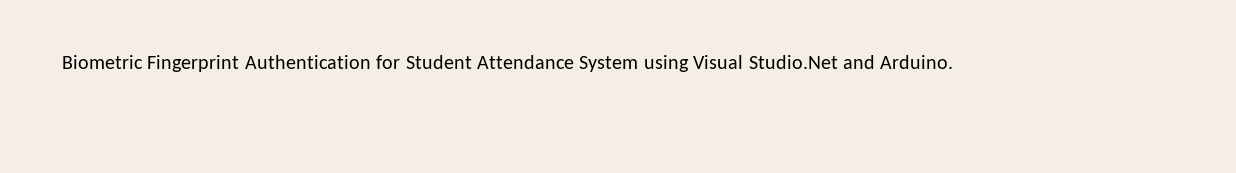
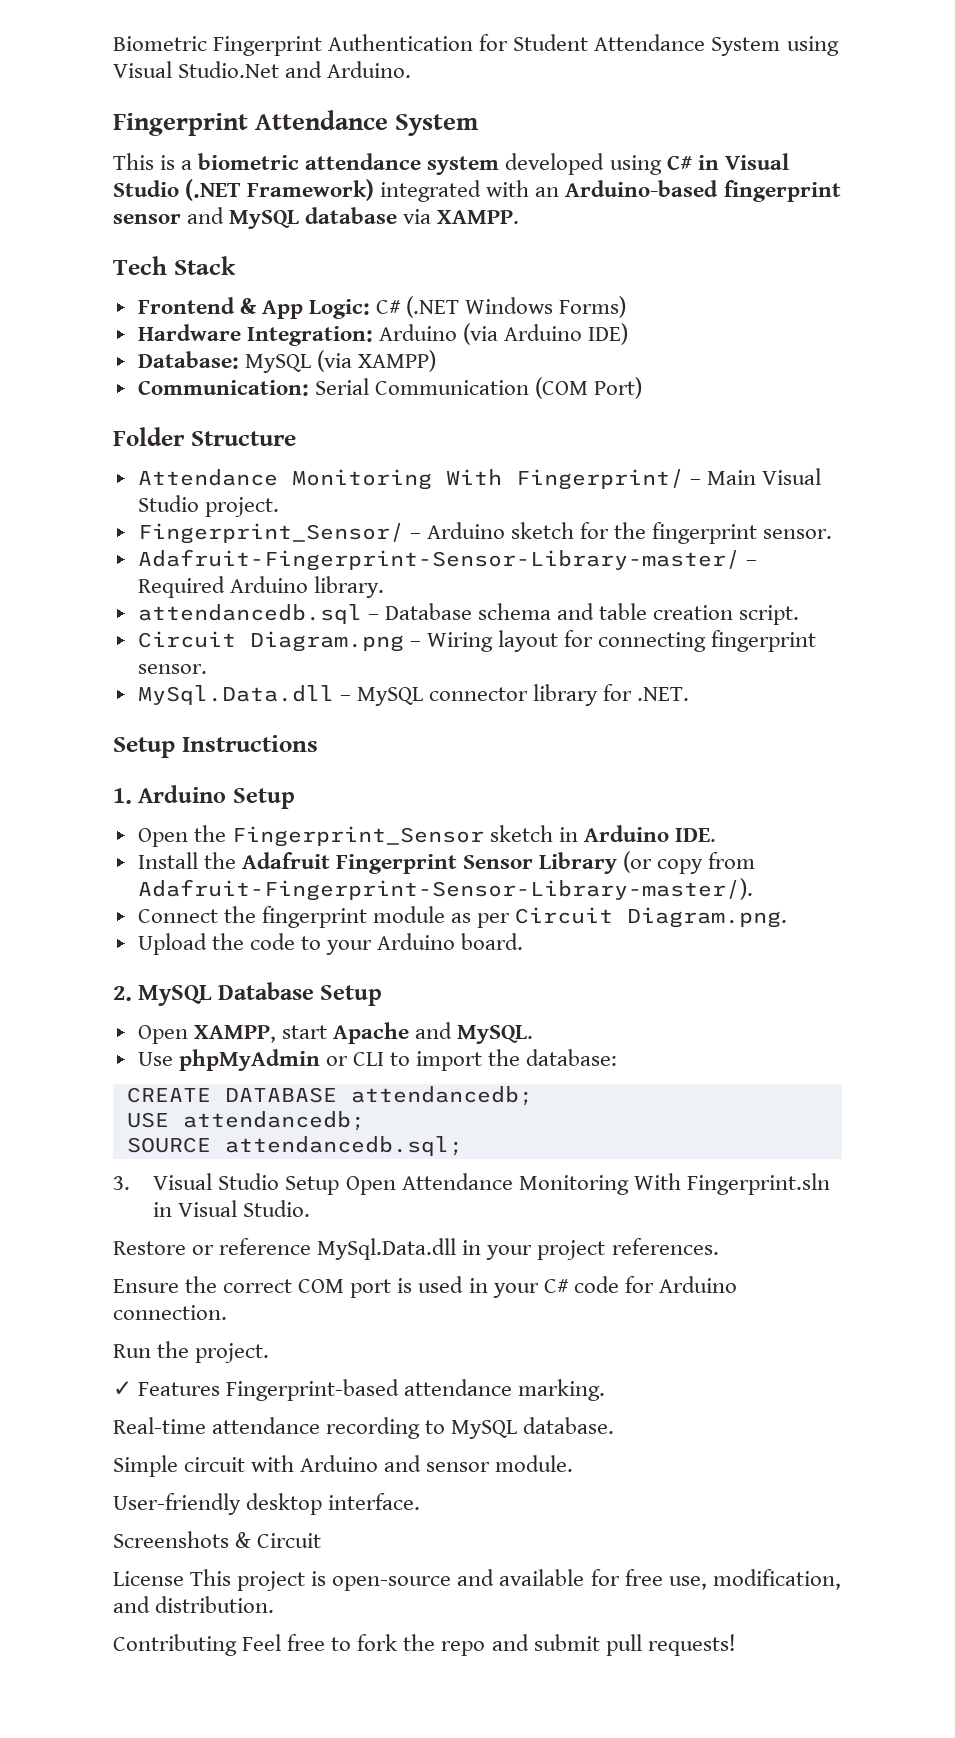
(954, 62) none -> [113,110,480,136] [113,153,789,175] [113,179,841,202] [113,207,520,229] [113,256,236,275] [137,296,627,319] [137,323,629,346] [137,350,436,373] [137,377,643,399] [113,427,296,446] [137,468,821,490] [137,495,279,517] [137,522,833,544] [137,549,757,571] [137,576,384,598] [137,603,800,625] [137,630,817,652] [137,664,207,674] [137,684,690,706] [113,735,318,758] [113,785,295,809] [137,825,717,847] [137,851,756,874] [137,878,753,901] [137,906,788,928] [137,933,524,955] [113,982,383,1006] [137,1022,534,1044] [137,1049,618,1071] [126,1086,533,1106] [126,1111,365,1131] [126,1136,463,1156] [113,1173,830,1195] [153,1200,311,1217] [113,1238,719,1260] [113,1276,737,1298] [113,1305,227,1320] [113,1341,270,1363] [113,1379,606,1401] [113,1417,615,1439] [113,1455,574,1477] [113,1493,421,1515] [113,1531,322,1548] [113,1569,841,1591] [113,1596,275,1613] [113,1634,736,1656] // Fingerprint Attendance System // This is a biometric attendance system developed using C# in Visual Studio (.NET Framework) integrated with an Arduino-based fingerprint sensor and MySQL database via XAMPP. // Tech Stack // Frontend & App Logic: C# (.NET Windows Forms) // Hardware Integration: Arduino (via Arduino IDE) // Database: MySQL (via XAMPP) // Communication: Serial Communication (COM Port) // Folder Structure // Attendance Monitoring With Fingerprint/ – Main Visual Studio project. // Fingerprint_Sensor/ – Arduino sketch for the fingerprint sensor. // Adafruit-Fingerprint-Sensor-Library-master/ – Required Arduino library. // attendancedb.sql – Database schema and table creation script. // Circuit Diagram.png – Wiring layout for connecting fingerprint sensor. // MySql.Data.dll – MySQL connector library for .NET. // Setup Instructions // 1. Arduino Setup // Open the Fingerprint_Sensor sketch in Arduino IDE. // Install the Adafruit Fingerprint Sensor Library (or copy from Adafruit-Fingerprint-Sensor-Library-master/). // Connect the fingerprint module as per Circuit Diagram.png. // Upload the code to your Arduino board. // 2. MySQL Database Setup // Open XAMPP, start Apache and MySQL. // Use phpMyAdmin or CLI to import the database: // CREATE DATABASE attendancedb; // USE attendancedb; // SOURCE attendancedb.sql; // 3. Visual Studio Setup Open Attendance Monitoring With Fingerprint.sln in Visual Studio. // Restore or reference MySql.Data.dll in your project references. // Ensure the correct COM port is used in your C# code for Arduino connection. // Run the project. // ✓ Features Fingerprint-based attendance marking. // Real-time attendance recording to MySQL database. // Simple circuit with Arduino and sensor module. // User-friendly desktop interface. // Screenshots & Circuit // License This project is open-source and available for free use, modification, and distribution. // Contributing Feel free to fork the repo and submit pull requests!

